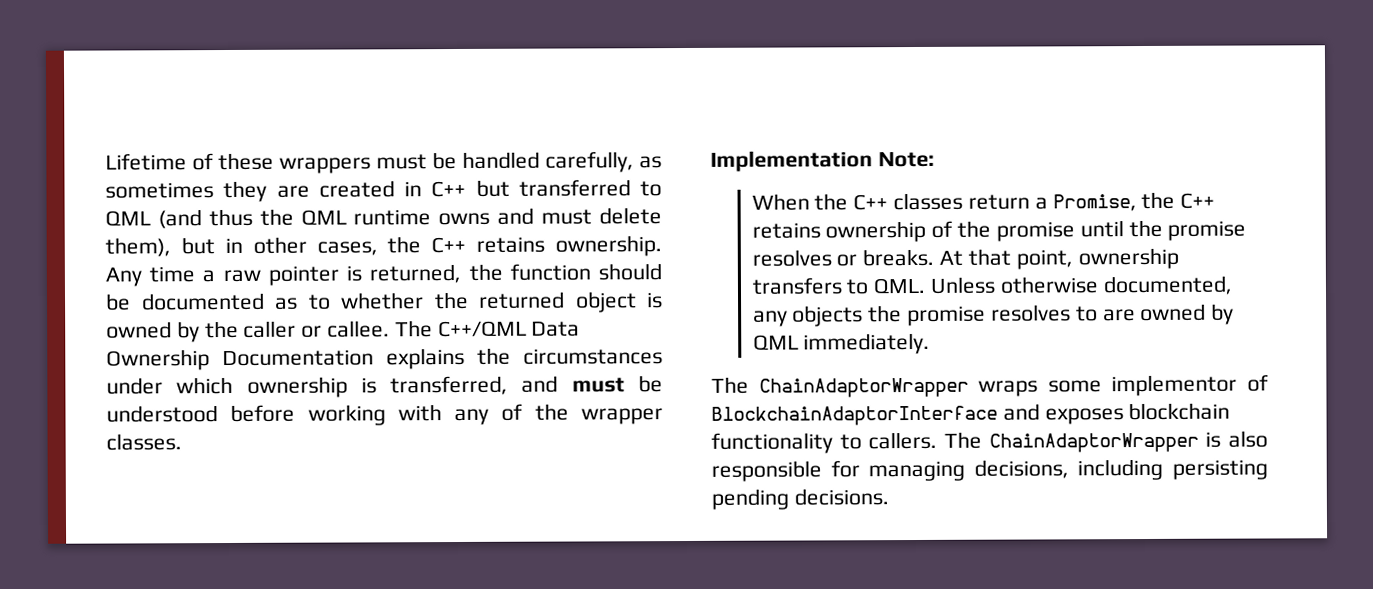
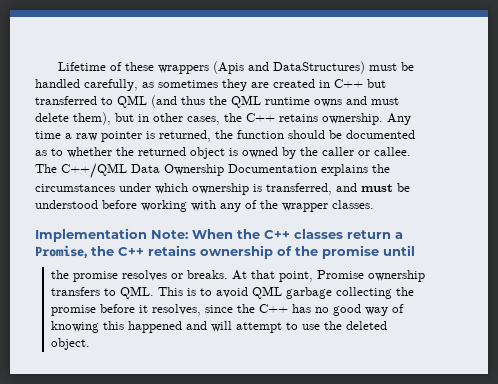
(371, 165) none -> [212,61,365,74] (Apis and DataStructures)
(935, 159) // -> (188, 234) none
(1124, 229) none -> (415, 250) //
(1073, 259) none -> [316,270,364,279] Promise
[930,275,1233,296] [752,303,1235,327] [752,332,931,355] [711,374,1269,398] [711,402,1231,426] [711,430,1268,454] [711,458,1268,482] [711,488,889,510] Unless otherwise documented, any objects the promise resolves to are owned by QML immediately. // The ChainAdaptorWrapper wraps some implementor of BlockchainAdaptorInterface and exposes blockchain functionality to callers. The ChainAdaptorWrapper is also responsible for managing decisions, including persisting pending decisions. -> [157,286,414,299] [50,304,404,316] [50,321,387,333] [50,338,90,350] This is to avoid QML garbage collecting the promise before it resolves, since the C++ has no good way of knowing this happened and will attempt to use the deleted object.

